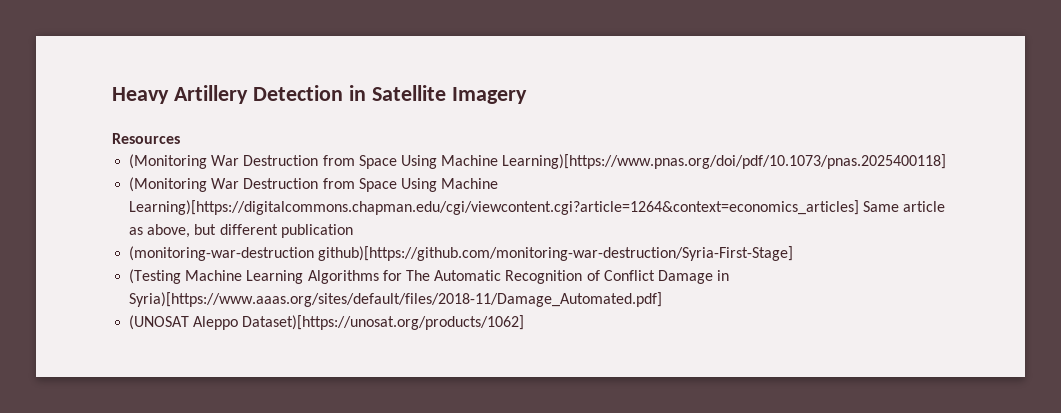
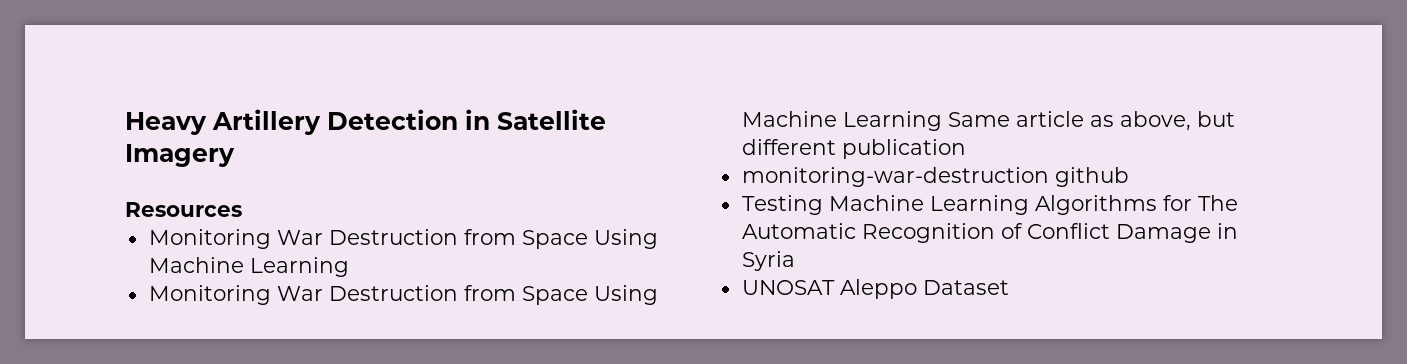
[129,154,947,169] [129,177,499,192] [129,200,860,215] (Monitoring War Destruction from Space Using Machine Learning)[https://www.pnas.org/doi/pdf/10.1073/pnas.2025400118] // (Monitoring War Destruction from Space Using Machine Learning)[https://digitalcommons.chapman.edu/cgi/viewcontent.cgi?article=1264&context=economics_articles] -> [148,229,658,249] [148,257,349,277] [148,285,658,305] [741,111,942,131] Monitoring War Destruction from Space Using Machine Learning // Monitoring War Destruction from Space Using Machine Learning
[129,246,794,261] [129,269,182,284] (monitoring-war-destruction github)[https://github.com/monitoring-war-destruction/Syria-First-Stage] // (Testing -> [741,167,1129,187] [741,195,823,215] monitoring-war-destruction github // Testing
[129,292,663,307] [129,315,525,330] Syria)[https://www.aaas.org/sites/default/files/2018-11/Damage_Automated.pdf] // (UNOSAT Aleppo Dataset)[https://unosat.org/products/1062] -> [741,251,795,271] [741,279,1009,299] Syria // UNOSAT Aleppo Dataset

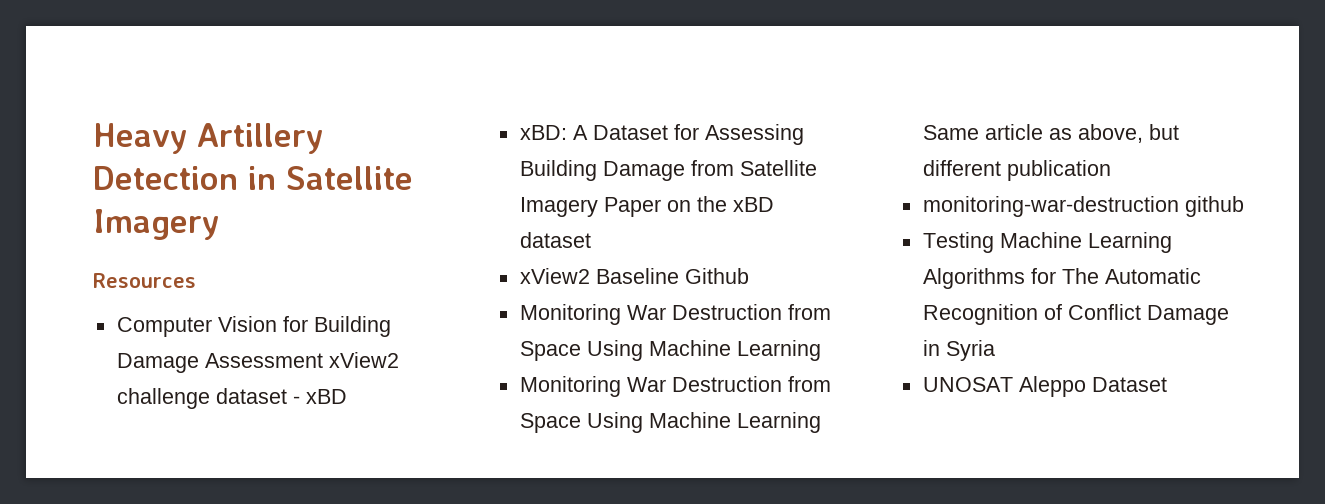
(242, 209) none -> [116,316,391,337] [116,352,399,373] [116,388,347,409] [519,124,804,145] [519,160,817,181] [519,196,774,217] [519,232,591,248] [519,268,749,284] // Computer Vision for Building Damage Assessment xView2 challenge dataset - xBD // xBD: A Dataset for Assessing Building Damage from Satellite Imagery Paper on the xBD dataset // xView2 Baseline Github

